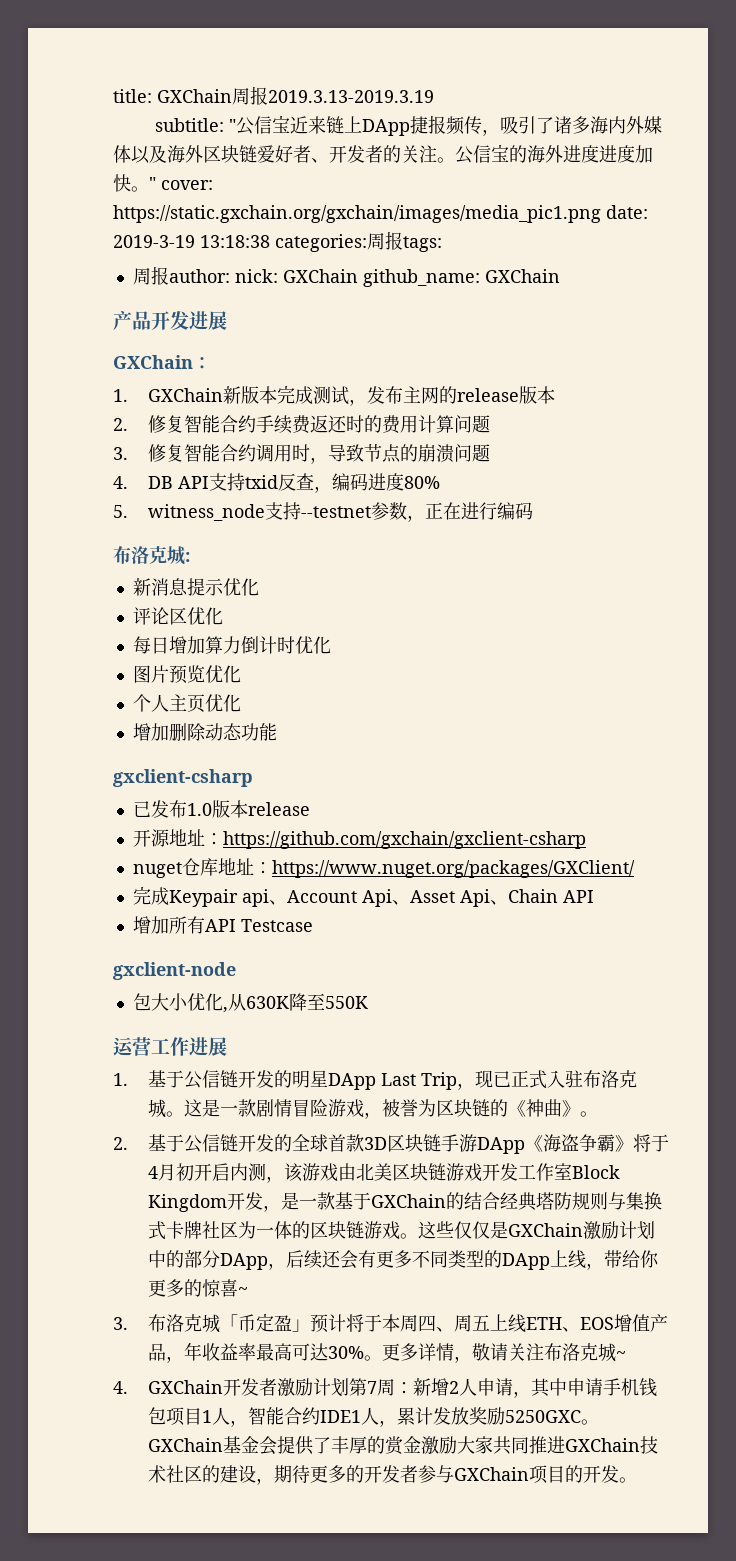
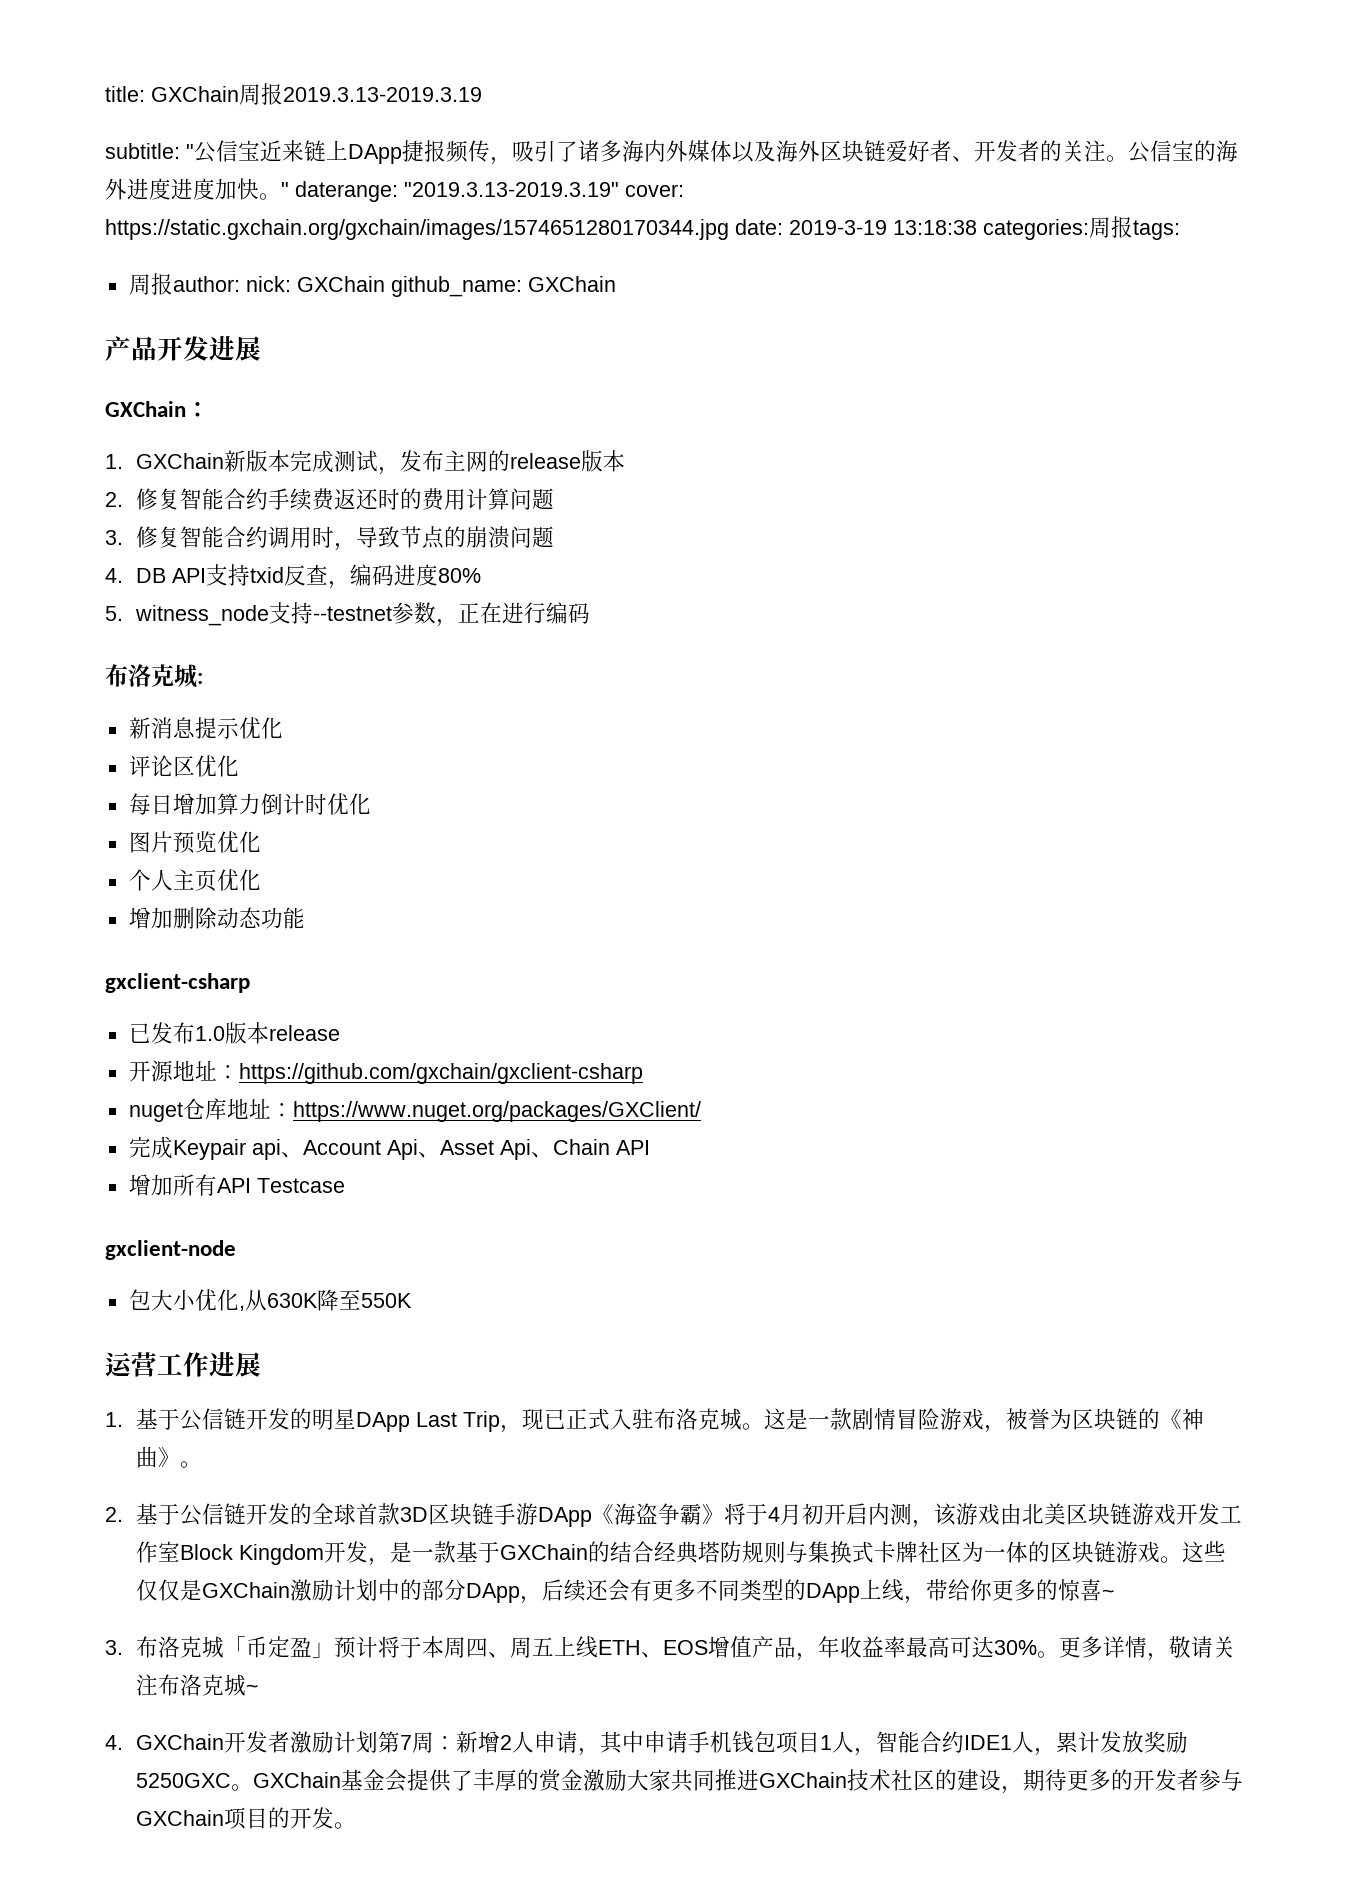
[161,180,213,190] [113,205,601,223] cover: https://static.gxchain.org/gxchain/images/media_pic1.png -> [295,181,684,202] [105,219,729,240] daterange: "2019.3.13-2019.3.19" cover: https://static.gxchain.org/gxchain/images/1574651280170344.jpg

